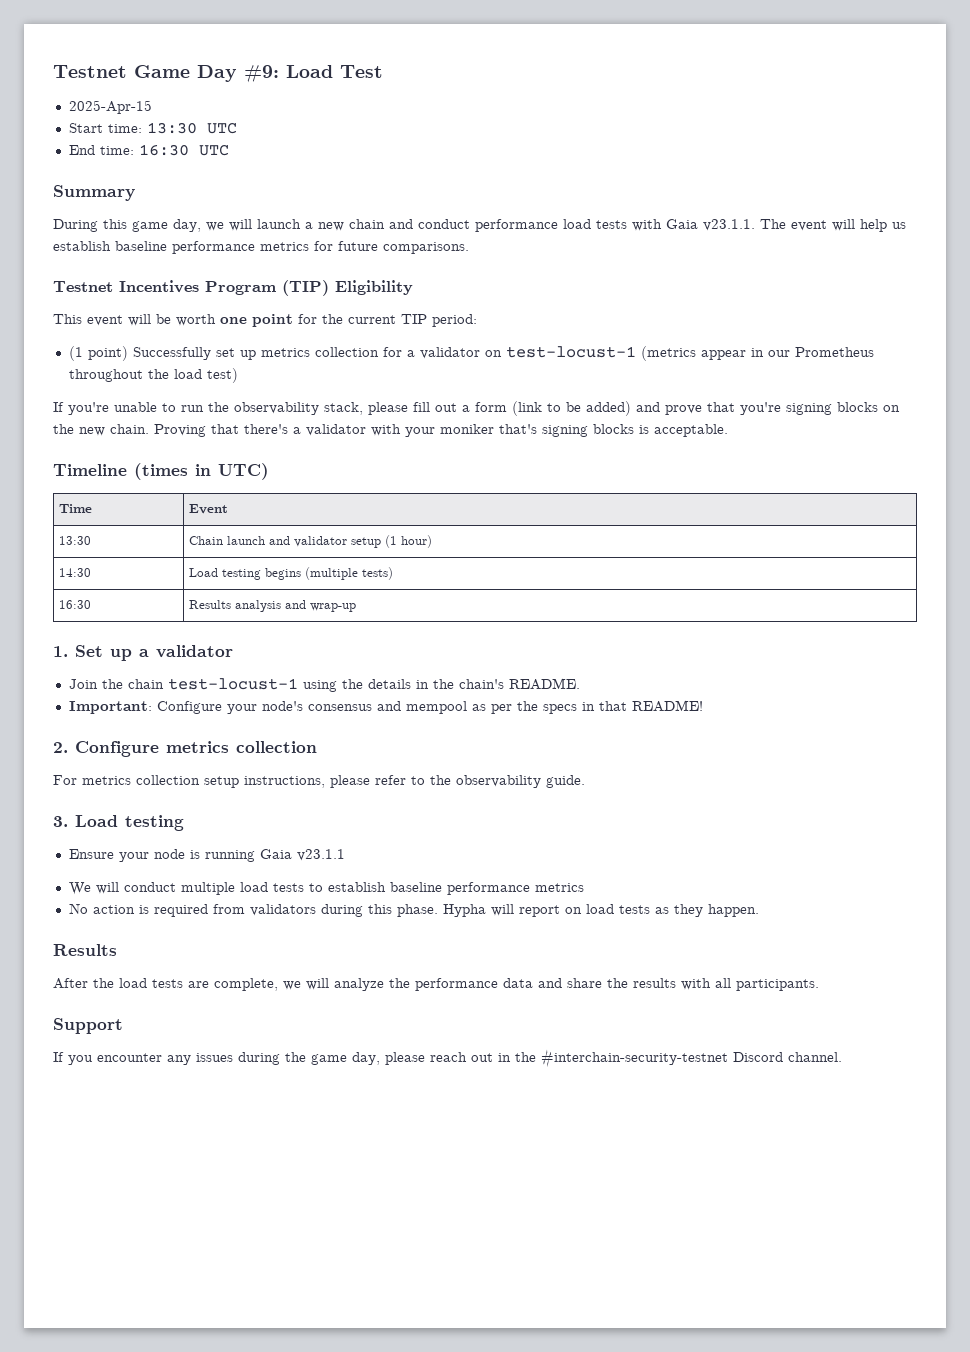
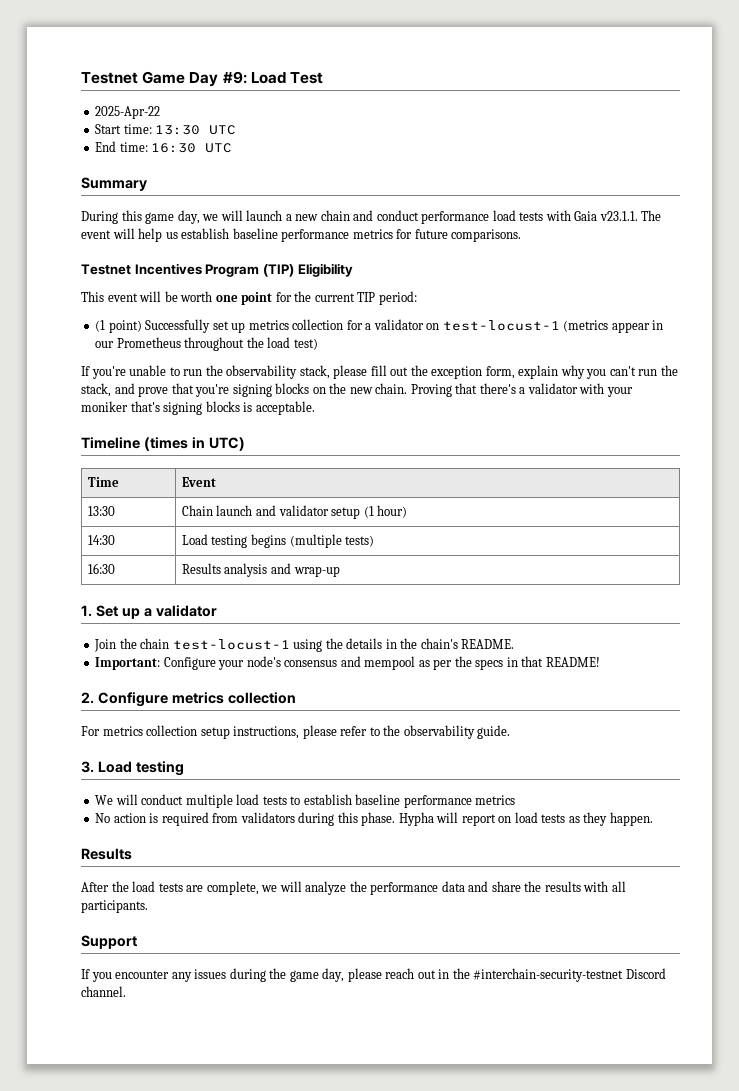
[68,100,152,114] 2025-Apr-15 -> [95,106,161,119] 2025-Apr-22
[462,401,631,416] a form (link to be added) -> [410,365,678,379] [81,383,111,397] the exception form, explain why you can't run the stack,
[68,849,345,862] // Ensure your node is running Gaia v23.1.1 -> (184, 768) none

